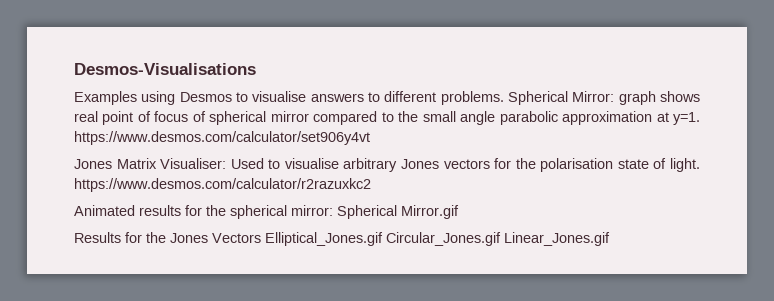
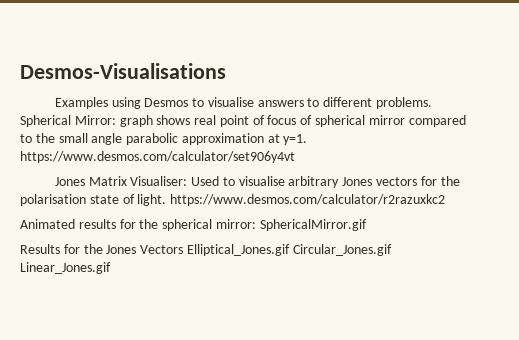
[337,205,459,219] Spherical Mirror.gif -> [259,219,367,231] SphericalMirror.gif

